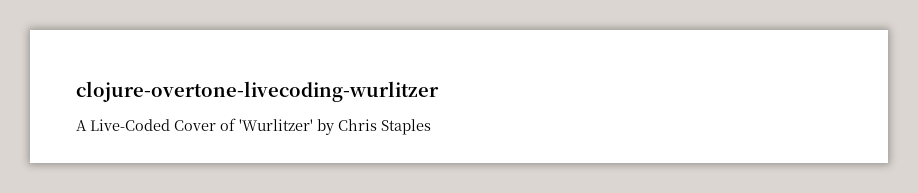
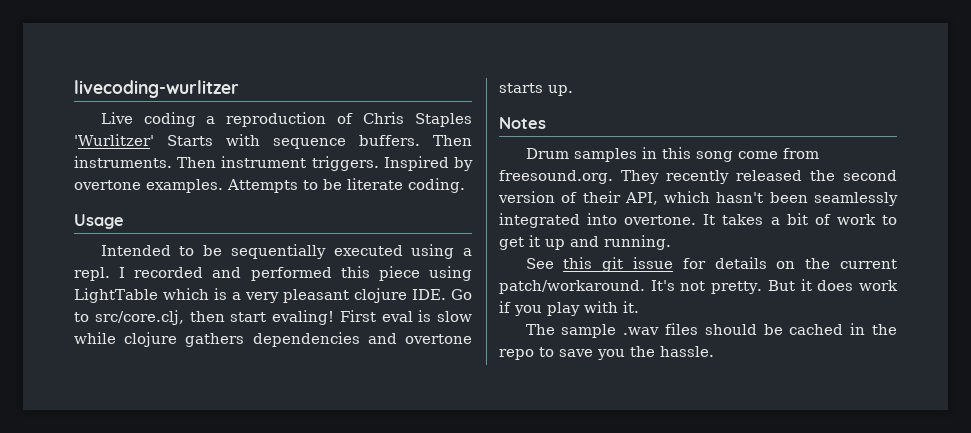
[76,81,439,102] [76,118,431,135] clojure-overtone-livecoding-wurlitzer // A Live-Coded Cover of 'Wurlitzer' by Chris Staples -> [74,80,239,98] [100,112,473,127] [74,134,472,149] [74,156,473,171] [74,178,465,193] [74,214,124,229] [100,244,472,259] [74,266,473,281] [74,288,472,303] [74,310,472,325] [74,332,472,347] [499,83,573,96] [499,117,546,129] [525,147,819,162] [499,170,897,184] [498,191,898,206] [499,213,897,228] [499,235,671,250] [525,257,897,272] [499,279,898,294] [499,301,639,316] [525,323,897,338] [499,346,714,360] livecoding-wurlitzer // Live coding a reproduction of Chris Staples 'Wurlitzer' Starts with sequence buffers. Then instruments. Then instrument triggers. Inspired by overtone examples. Attempts to be literate coding. // Usage // Intended to be sequentially executed using a repl. I recorded and performed this piece using LightTable which is a very pleasant clojure IDE. Go to src/core.clj, then start evaling! First eval is slow while clojure gathers dependencies and overtone starts up. // Notes // Drum samples in this song come from freesound.org. They recently released the second version of their API, which hasn't been seamlessly integrated into overtone. It takes a bit of work to get it up and running. // See this git issue for details on the current patch/workaround. It's not pretty. But it does work if you play with it. // The sample .wav files should be cached in the repo to save you the hassle.

